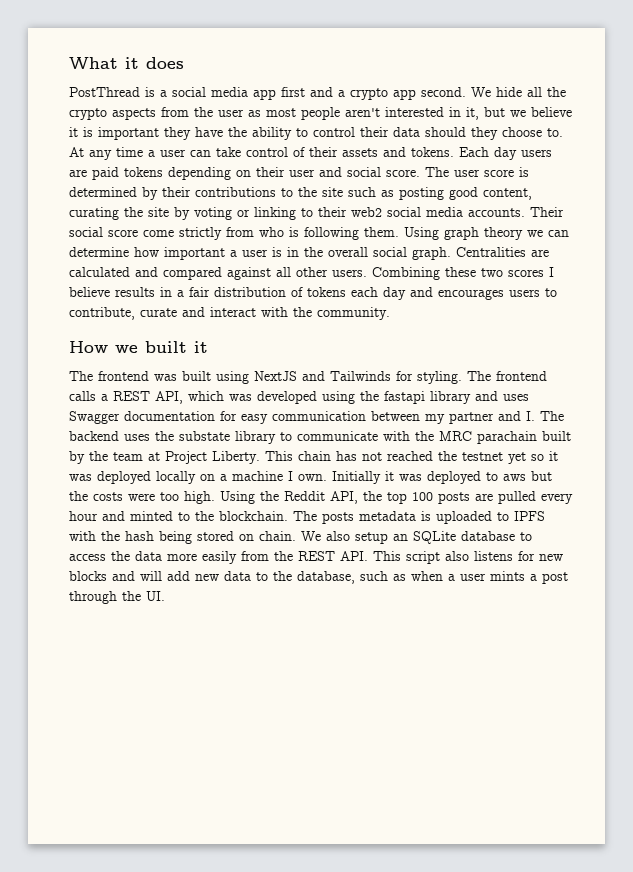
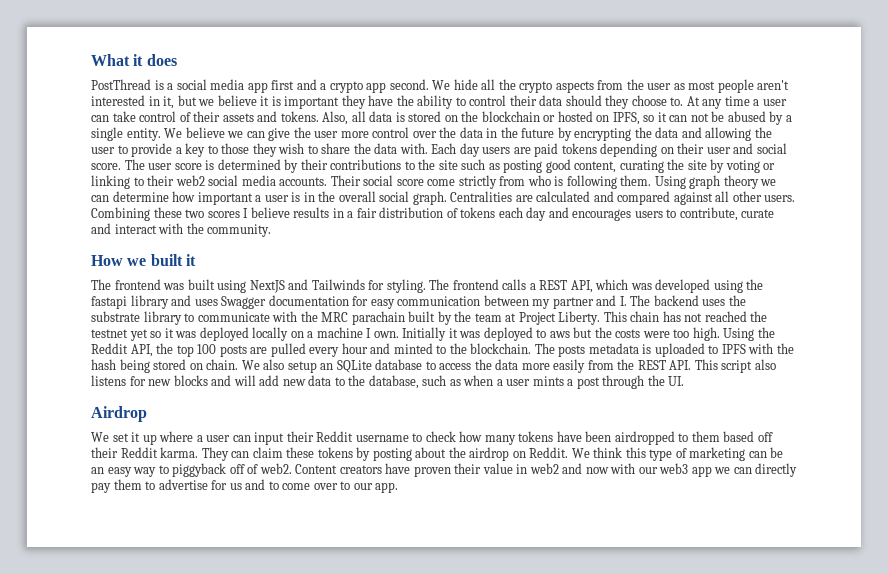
(454, 152) none -> [322,111,792,125] [91,127,772,141] [91,143,428,157] Also, all data is stored on the blockchain or hosted on IPFS, so it can not be abused by a single entity. We believe we can give the user more control over the data in the future by encrypting the data and allowing the user to provide a key to those they wish to share the data with.
[179,431,230,441] substate -> [91,311,140,322] substrate
(165, 596) none -> [91,406,147,422] [91,431,773,445] [91,447,784,461] [91,463,798,477] [91,479,399,493] // Airdrop // We set it up where a user can input their Reddit username to check how many tokens have been airdropped to them based off their Reddit karma. They can claim these tokens by posting about the airdrop on Reddit. We think this type of marketing can be an easy way to piggyback off of web2. Content creators have proven their value in web2 and now with our web3 app we can directly pay them to advertise for us and to come over to our app.

